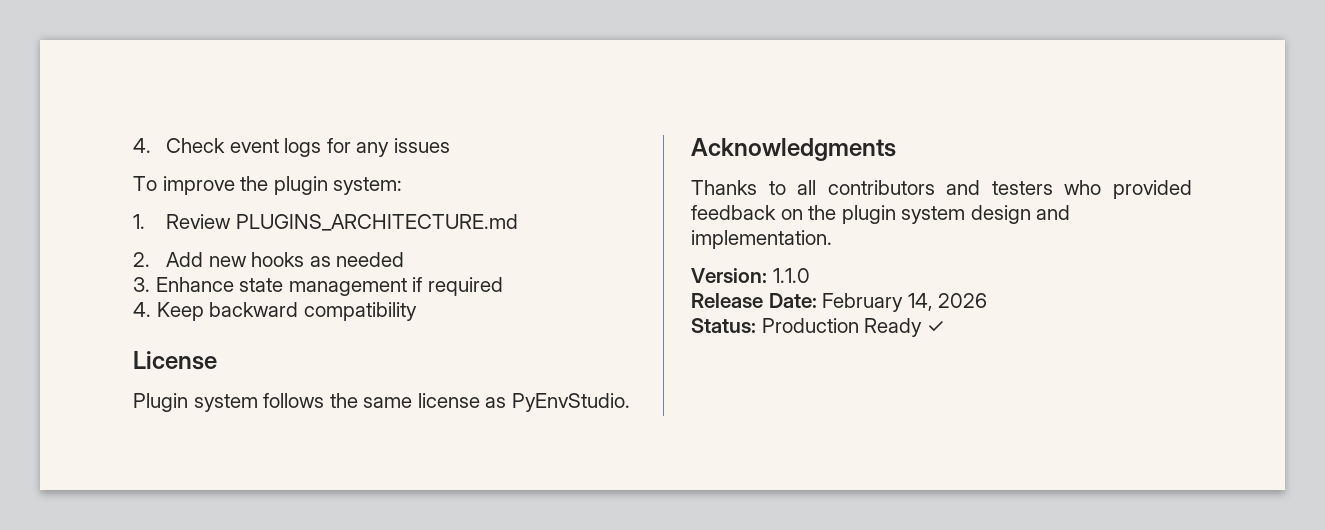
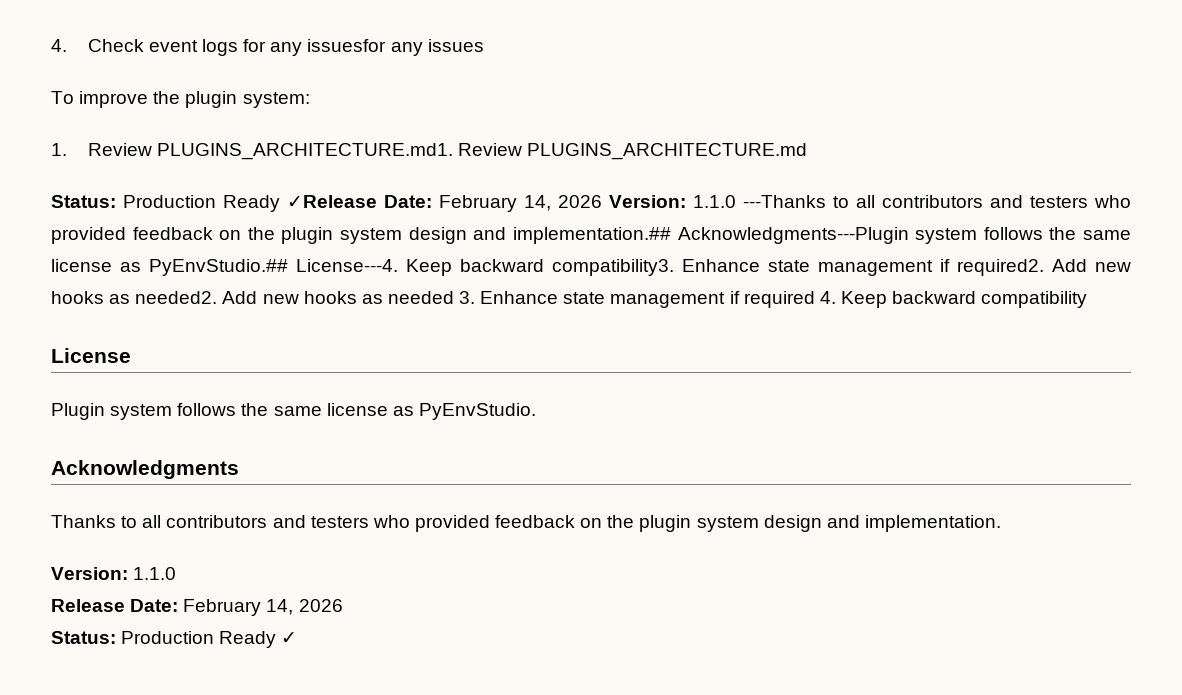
(390, 149) none -> [307,39,423,56] issuesfor any
(232, 221) none -> [156,143,523,160] PLUGINS_ARCHITECTURE.md1. Review
[133,252,150,267] 2. -> [51,195,1131,212] [51,227,1131,244] [51,259,1131,276] [51,291,218,304] Status: Production Ready ✓Release Date: February 14, 2026 Version: 1.1.0 ---Thanks to all contributors and testers who provided feedback on the plugin system design and implementation.## Acknowledgments---Plugin system follows the same license as PyEnvStudio.## License---4. Keep backward compatibility3. Enhance state management if required2. Add new hooks as needed2.
(405, 259) // -> (454, 297) none
(503, 286) // -> (815, 299) none

